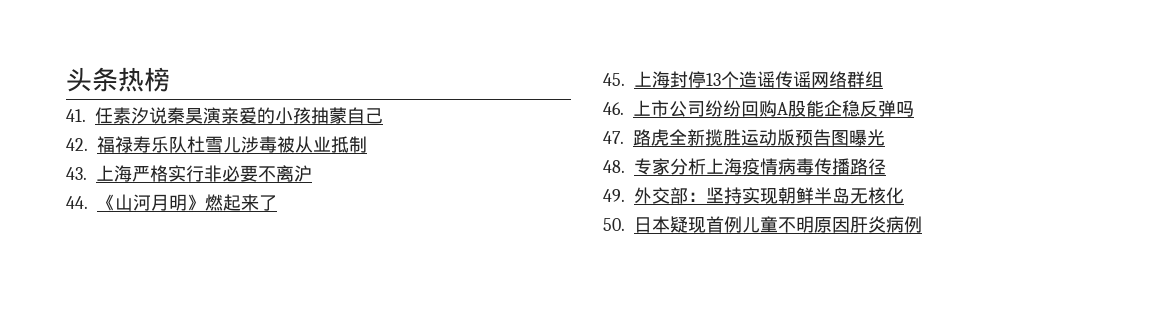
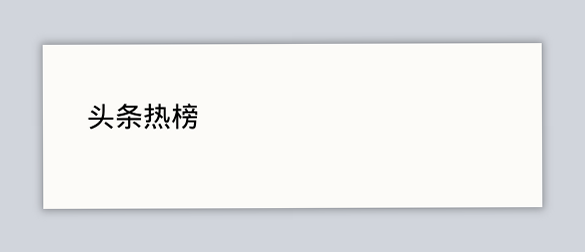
[66,107,383,124] [66,136,367,153] [66,165,312,182] [66,194,277,211] [603,71,883,88] [603,100,914,117] [603,129,885,146] [603,158,886,175] [603,187,904,204] [603,216,922,233] // 41.任素汐说秦昊演亲爱的小孩抽蒙自己 // 42.福禄寿乐队杜雪儿涉毒被从业抵制 // 43.上海严格实行非必要不离沪 // 44.《山河月明》燃起来了 // 45.上海封停13个造谣传谣网络群组 // 46.上市公司纷纷回购A股能企稳反弹吗 // 47.路虎全新揽胜运动版预告图曝光 // 48.专家分析上海疫情病毒传播路径 // 49.外交部：坚持实现朝鲜半岛无核化 // 50.日本疑现首例儿童不明原因肝炎病例 -> (200, 116) none

